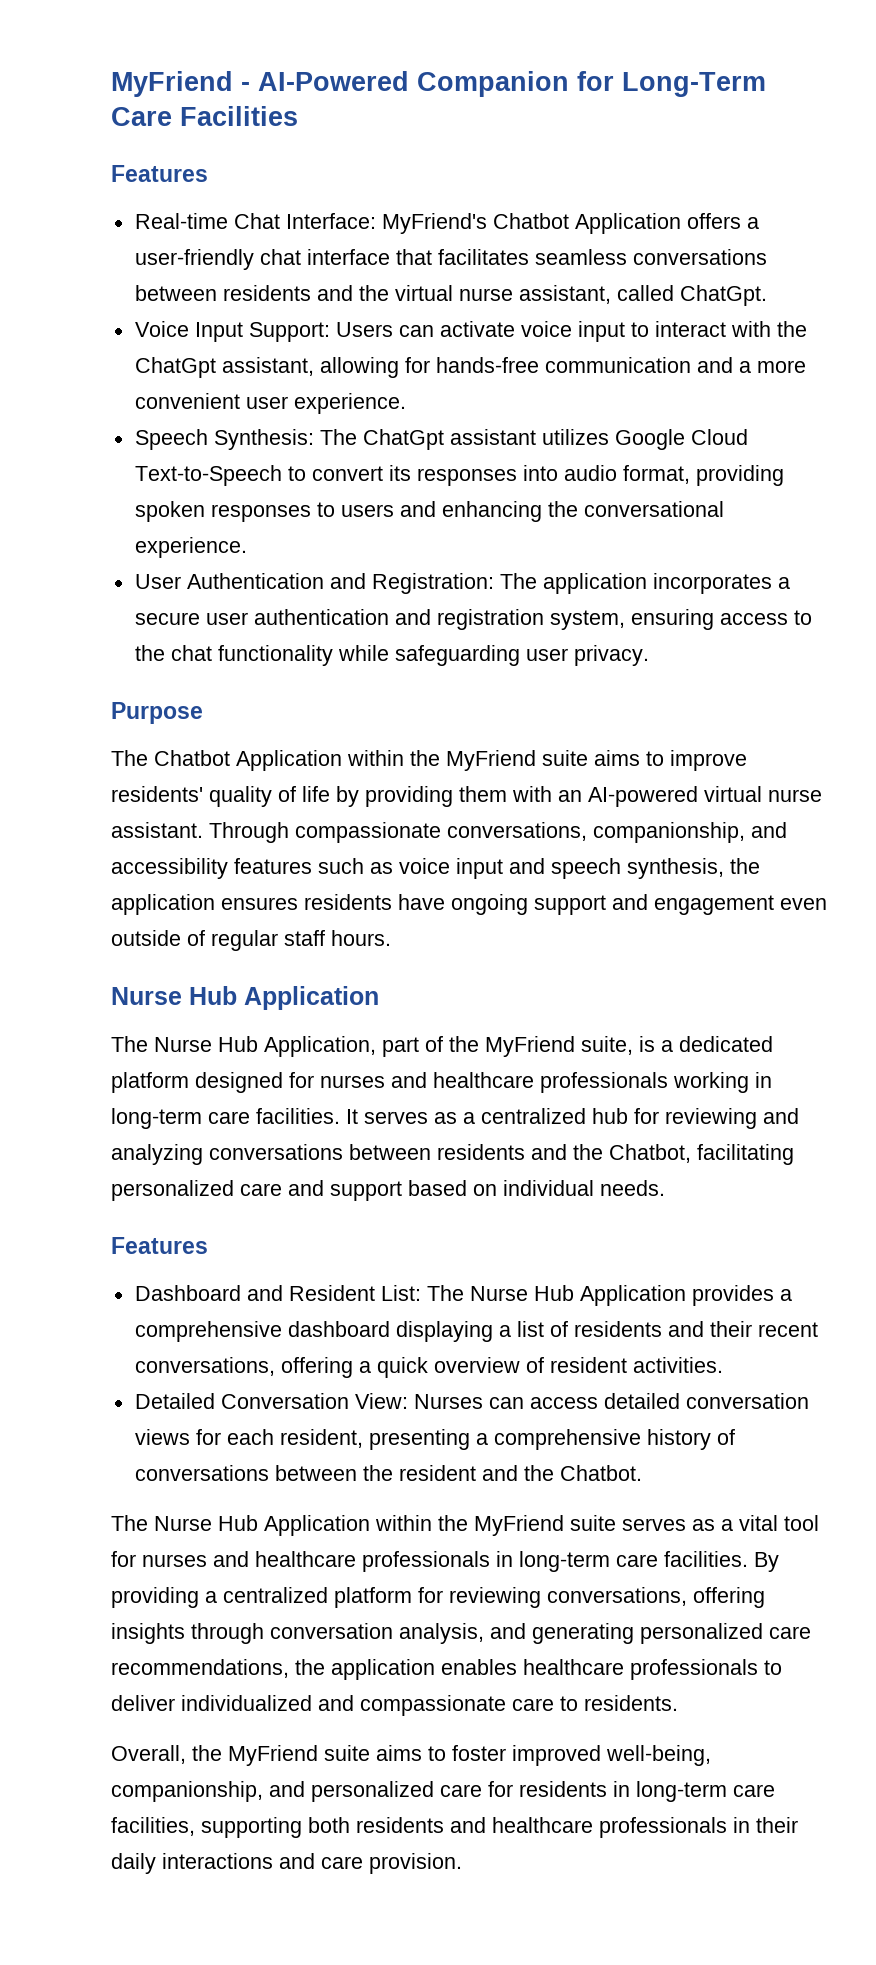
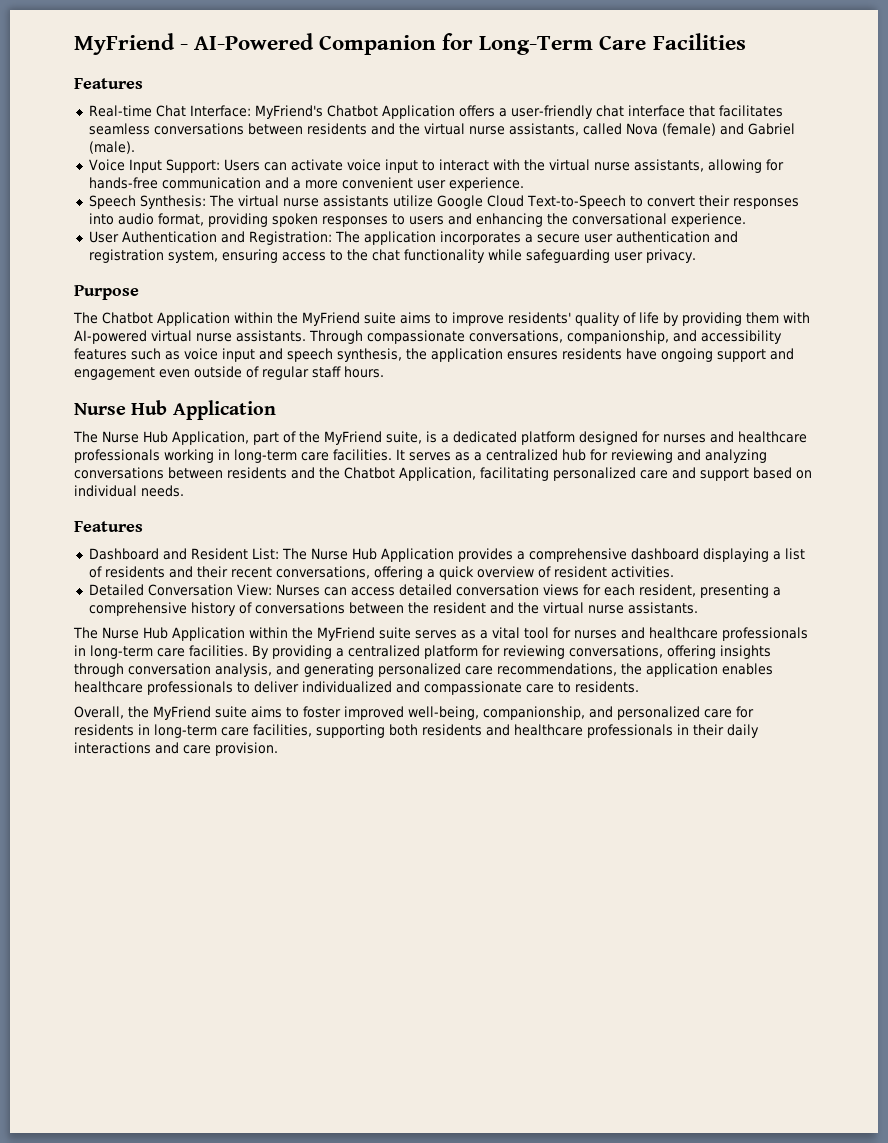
[518,285,767,306] assistant, called ChatGpt. -> [508,123,795,136] [88,141,135,154] assistants, called Nova (female) and Gabriel (male).
[134,357,314,378] ChatGpt assistant, -> [548,159,704,172] virtual nurse assistants,
[362,429,609,450] ChatGpt assistant utilizes -> [237,195,433,207] virtual nurse assistants utilize
[388,465,411,481] its -> [698,195,730,207] their
[558,790,582,802] an -> (810, 317) none
[111,822,203,838] assistant. -> [236,330,306,342] assistants.
[609,1144,691,1163] Chatbot, -> [344,467,476,481] Chatbot Application,
[559,1465,642,1481] Chatbot. -> [542,602,698,614] virtual nurse assistants.

